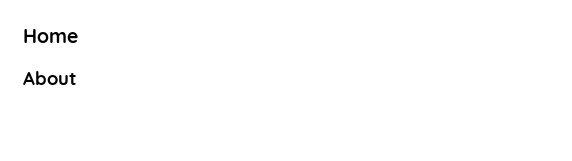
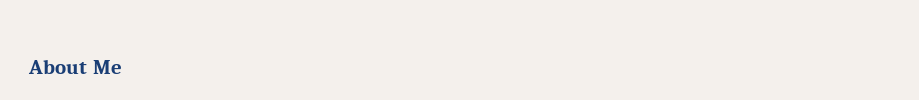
[23,29,78,43] [23,71,77,85] Home // About -> [28,59,122,74] About Me

